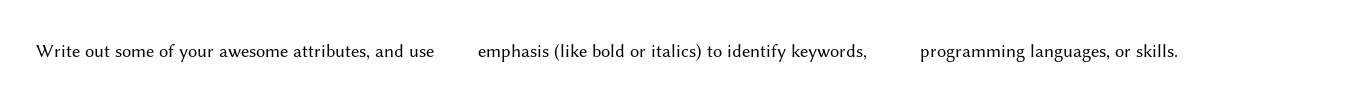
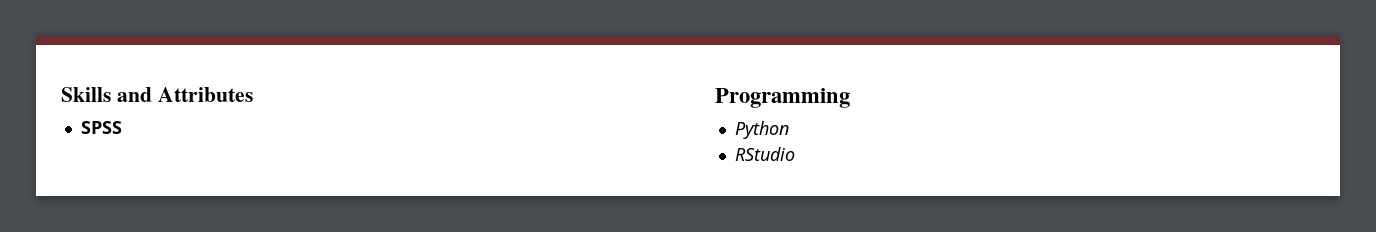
[36,43,1178,62] Write out some of your awesome attributes, and use emphasis (like bold or italics) to identify keywords, programming languages, or skills. -> [61,87,253,102] [80,121,122,134] [715,88,850,108] [734,121,789,139] [734,147,795,161] Skills and Attributes // SPSS // Programming // Python // RStudio

